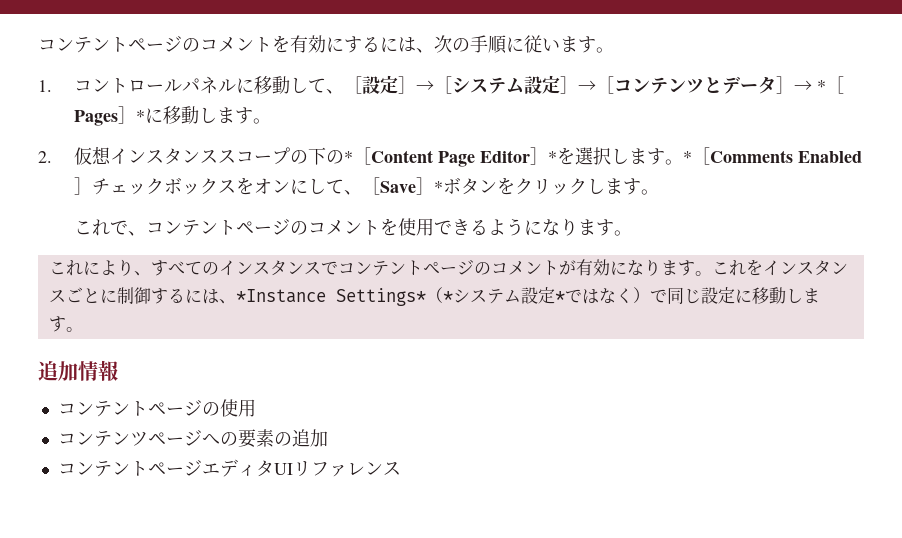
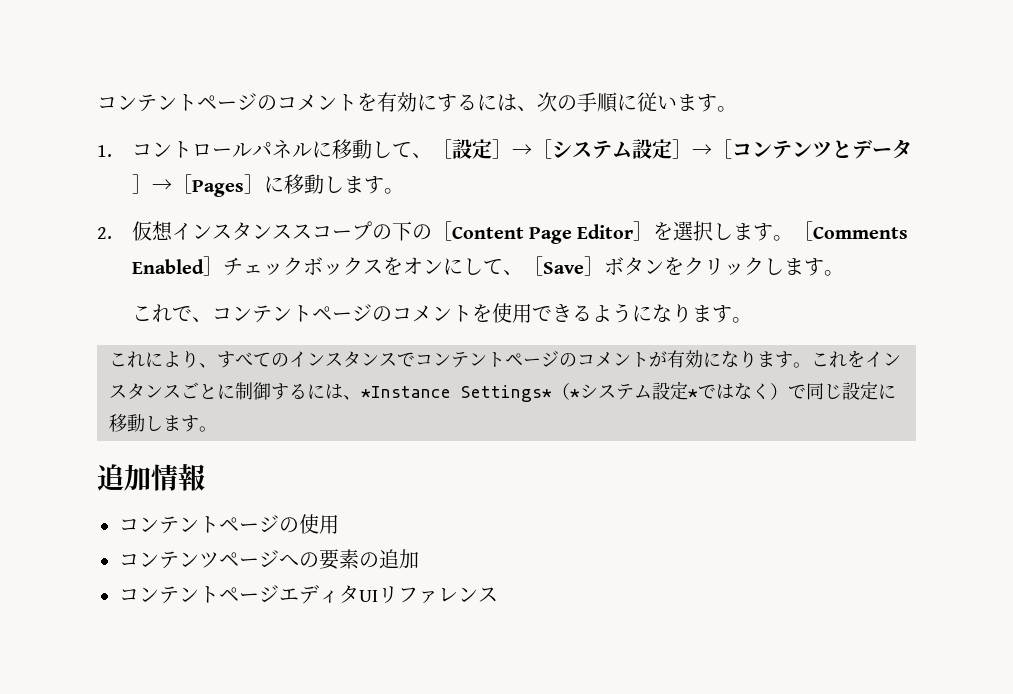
[816,80,826,92] * -> (172, 185) none
[135,110,145,122] * -> (264, 184) none
[343,151,353,163] * -> (432, 232) none
[547,151,557,163] * -> (654, 231) none
[682,151,692,163] * -> (794, 238) none
[433,181,443,193] * -> (604, 266) none

